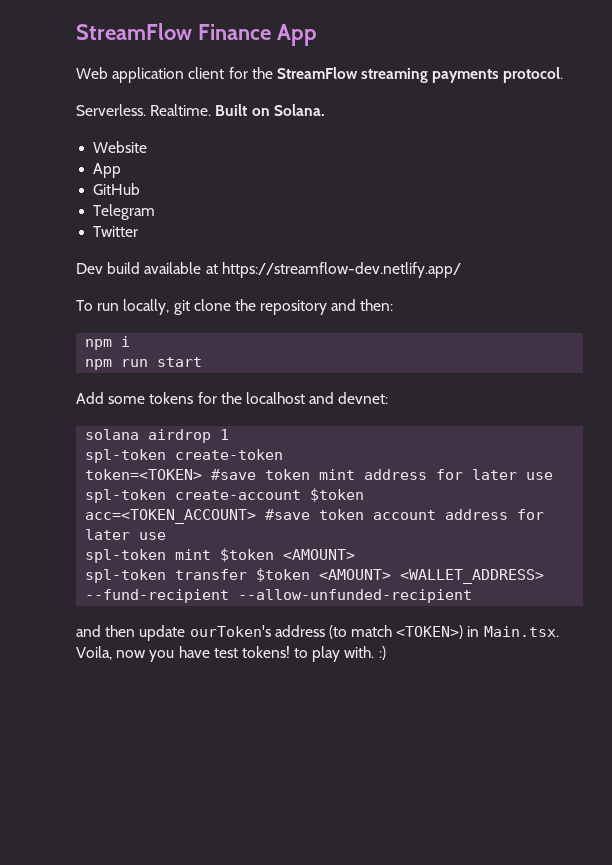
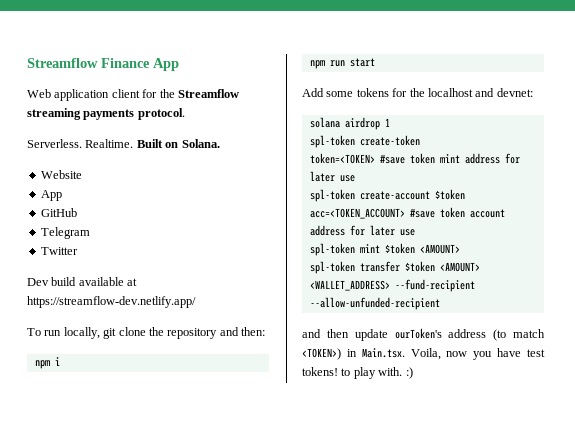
[76,23,192,40] StreamFlow -> [27,58,98,68] Streamflow
[276,67,358,79] StreamFlow -> [177,89,239,98] Streamflow

